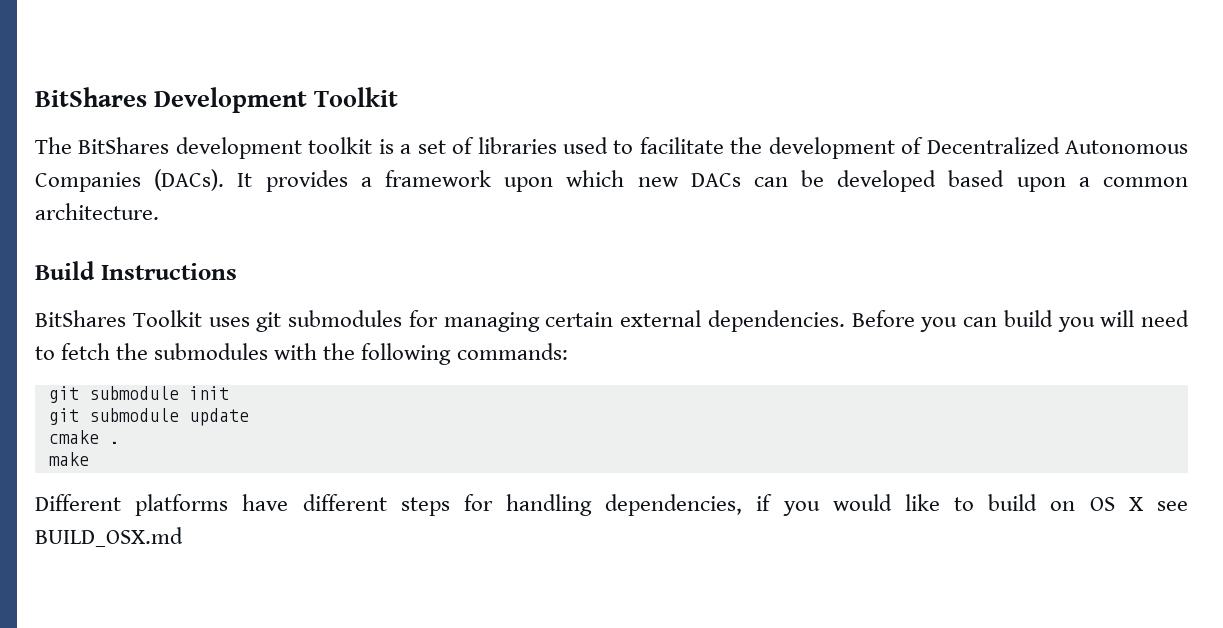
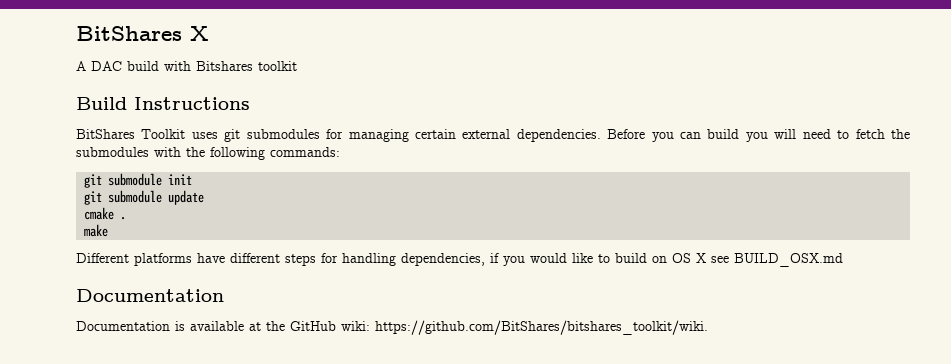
[35,87,399,113] [35,137,1188,159] [35,169,1188,192] [35,203,159,220] BitShares Development Toolkit // The BitShares development toolkit is a set of libraries used to facilitate the development of Decentralized Autonomous Companies (DACs). It provides a framework upon which new DACs can be developed based upon a common architecture. -> [76,26,209,41] [76,61,297,71] BitShares X // A DAC build with Bitshares toolkit
(183, 537) none -> [76,289,224,302] [76,320,708,335] // Documentation // Documentation is available at the GitHub wiki: https://github.com/BitShares/bitshares_toolkit/wiki.

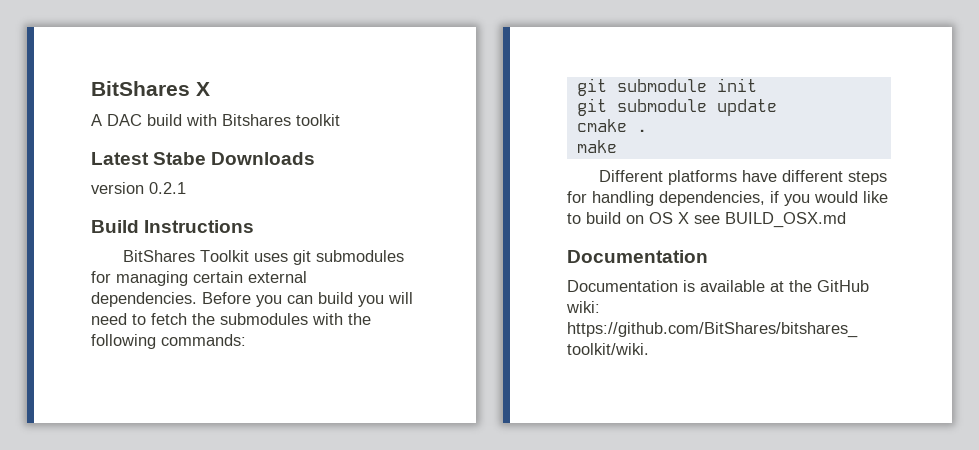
(297, 66) none -> [91,152,316,165] [91,182,186,194] // Latest Stabe Downloads // version 0.2.1

